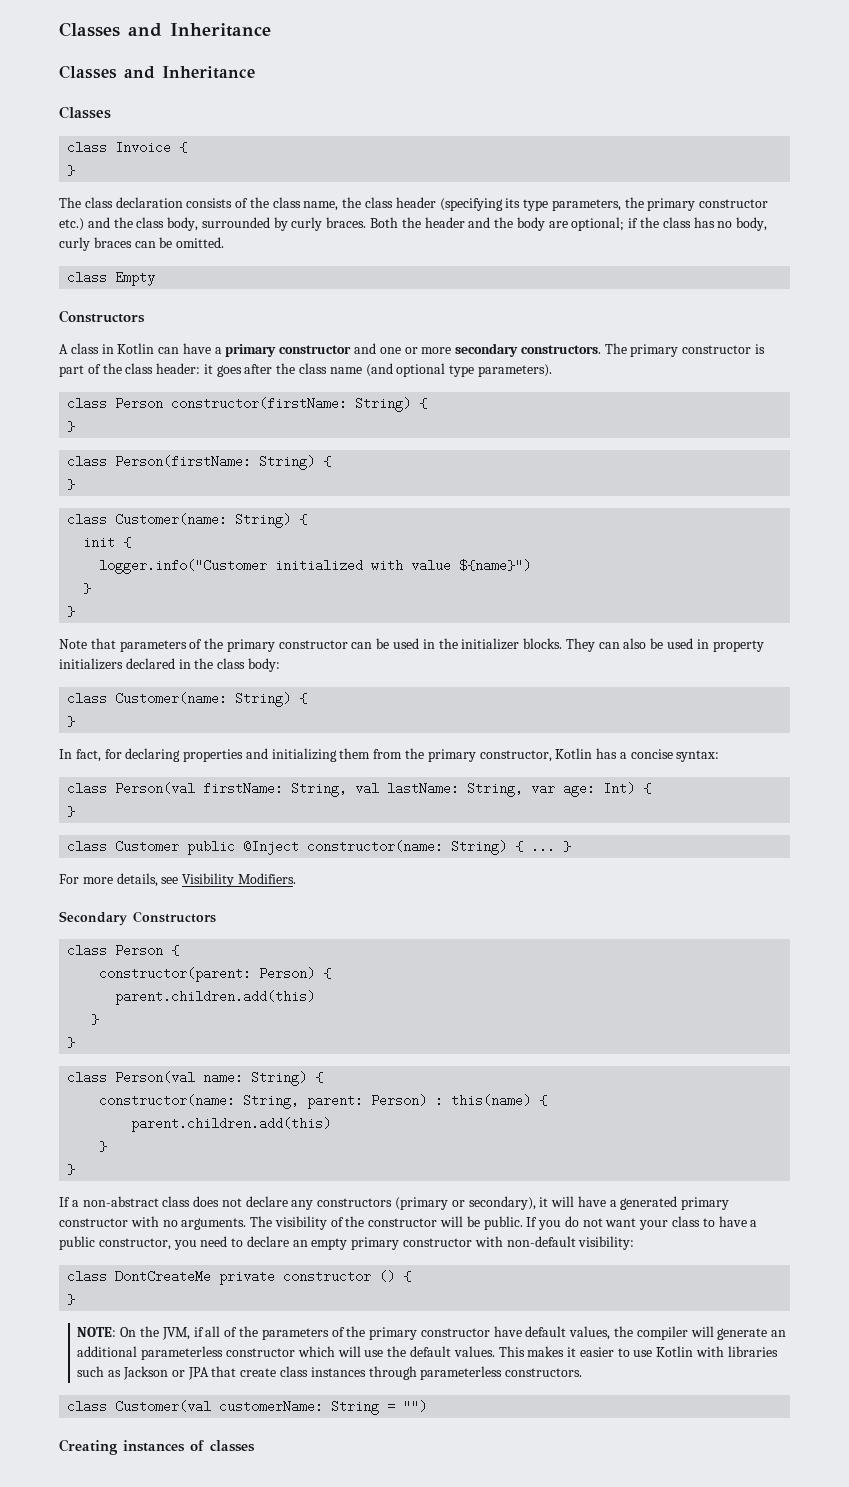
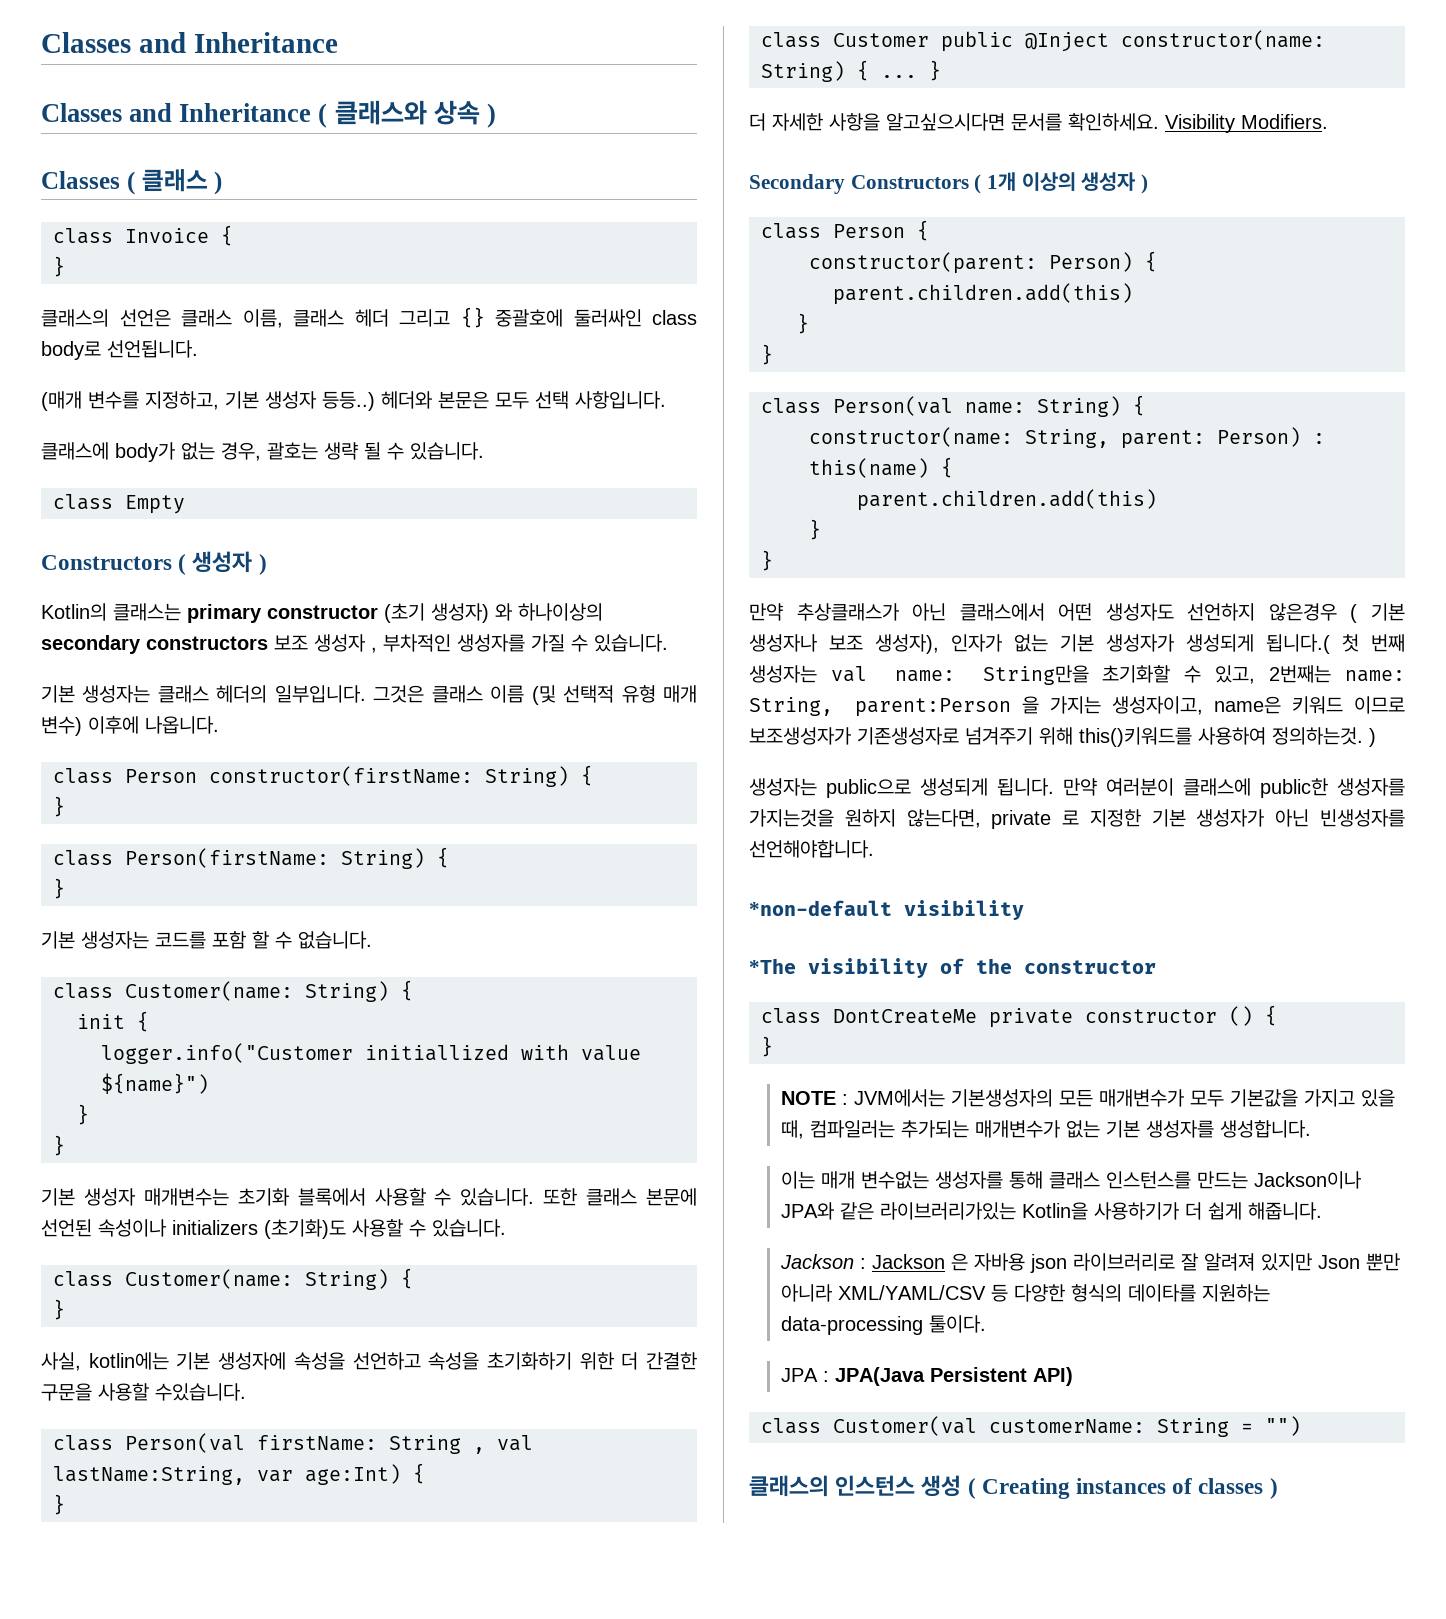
[59,106,111,119] [67,141,188,154] [67,165,76,176] [59,197,769,211] [59,217,768,231] [59,237,225,251] [67,271,156,286] [59,310,145,323] [59,343,766,357] [59,363,552,377] // Classes // class Invoice { // } // The class declaration consists of the class name, the class header (specifying its type parameters, the primary constructor etc.) and the class body, surrounded by curly braces. Both the header and the body are optional; if the class has no body, curly braces can be omitted. // class Empty // Constructors // A class in Kotlin can have a primary constructor and one or more secondary constructors. The primary constructor is part of the class header: it goes after the class name (and optional type parameters). -> [318,100,496,128] [41,169,223,195] [53,225,233,246] [53,256,65,277] [41,307,697,328] [41,340,198,360] [41,391,666,411] [41,442,484,462] [53,494,185,514] [41,551,267,575] [41,603,603,623] [41,634,668,654] [41,685,698,705] [41,716,219,736] ( 클래스와 상속 ) // Classes ( 클래스 ) // class Invoice { // } // 클래스의 선언은 클래스 이름, 클래스 헤더 그리고 {} 중괄호에 둘러싸인 class body로 선언됩니다. // (매개 변수를 지정하고, 기본 생성자 등등..) 헤더와 본문은 모두 선택 사항입니다. // 클래스에 body가 없는 경우, 괄호는 생략 될 수 있습니다. // class Empty // Constructors ( 생성자 ) // Kotlin의 클래스는 primary constructor (초기 생성자) 와 하나이상의 secondary constructors 보조 생성자 , 부차적인 생성자를 가질 수 있습니다. // 기본 생성자는 클래스 헤더의 일부입니다. 그것은 클래스 이름 (및 선택적 유형 매개 변수) 이후에 나옵니다.
(76, 484) none -> [41,931,372,949] // 기본 생성자는 코드를 포함 할 수 없습니다.
[275,559,364,572] initialized -> [365,1044,509,1061] initiallized
[59,638,764,652] [59,658,280,672] Note that parameters of the primary constructor can be used in the initializer blocks. They can also be used in property initializers declared in the class body: -> [41,1188,697,1206] [41,1219,506,1239] 기본 생성자 매개변수는 초기화 블록에서 사용할 수 있습니다. 또한 클래스 본문에 선언된 속성이나 initializers (초기화)도 사용할 수 있습니다.
[59,748,720,762] [67,782,636,797] In fact, for declaring properties and initializing them from the primary constructor, Kotlin has a concise syntax: // class Person(val firstName: String, val lastName: String, var age: Int) -> [41,1352,697,1371] [41,1383,246,1401] [53,1433,533,1454] [53,1464,401,1485] 사실, kotlin에는 기본 생성자에 속성을 선언하고 속성을 초기화하기 위한 더 간결한 구문을 사용할 수있습니다. // class Person(val firstName: String , val lastName:String, var age:Int)
[59,873,179,887] For more details, see -> [749,113,1159,131] 더 자세한 사항을 알고싶으시다면 문서를 확인하세요.
(216, 917) none -> [974,172,1149,194] ( 1개 이상의 생성자 )
[59,1196,730,1210] [59,1216,758,1230] [59,1236,635,1250] If a non-abstract class does not declare any constructors (primary or secondary), it will have a generated primary constructor with no arguments. The visibility of the constructor will be public. If you do not want your class to have a public constructor, you need to declare an empty primary constructor with non-default visibility: -> [749,603,1405,623] [749,634,1405,654] [749,665,1405,685] [749,696,1405,717] [749,727,1376,747] [749,778,1405,798] [749,809,1405,829] [749,840,874,858] [749,900,1024,920] [749,958,1156,978] 만약 추상클래스가 아닌 클래스에서 어떤 생성자도 선언하지 않은경우 ( 기본 생성자나 보조 생성자), 인자가 없는 기본 생성자가 생성되게 됩니다.( 첫 번째 생성자는 val name: String만을 초기화할 수 있고, 2번째는 name: String, parent:Person 을 가지는 생성자이고, name은 키워드 이므로 보조생성자가 기존생성자로 넘겨주기 위해 this()키워드를 사용하여 정의하는것. ) // 생성자는 public으로 생성되게 됩니다. 만약 여러분이 클래스에 public한 생성자를 가지는것을 원하지 않는다면, private 로 지정한 기본 생성자가 아닌 빈생성자를 선언해야합니다. // *non-default visibility // *The visibility of the constructor
[77,1326,787,1340] [77,1346,778,1360] [77,1366,583,1380] NOTE: On the JVM, if all of the parameters of the primary constructor have default values, the compiler will generate an additional parameterless constructor which will use the default values. This makes it easier to use Kotlin with libraries such as Jackson or JPA that create class instances through parameterless constructors. -> [781,1089,1396,1107] [781,1120,1312,1139] [781,1171,1362,1189] [781,1202,1323,1220] [780,1253,1401,1273] [781,1284,1271,1302] [781,1315,987,1335] [781,1367,1074,1386] NOTE : JVM에서는 기본생성자의 모든 매개변수가 모두 기본값을 가지고 있을 때, 컴파일러는 추가되는 매개변수가 없는 기본 생성자를 생성합니다. // 이는 매개 변수없는 생성자를 통해 클래스 인스턴스를 만드는 Jackson이나 JPA와 같은 라이브러리가있는 Kotlin을 사용하기가 더 쉽게 해줍니다. // Jackson : Jackson 은 자바용 json 라이브러리로 잘 알려져 있지만 Json 뿐만 아니라 XML/YAML/CSV 등 다양한 형식의 데이타를 지원하는 data-processing 툴이다. // JPA : JPA(Java Persistent API)
(428, 1406) none -> [749,1475,976,1499] 클래스의 인스턴스 생성 (
(255, 1446) none -> [1269,1478,1278,1499] )

